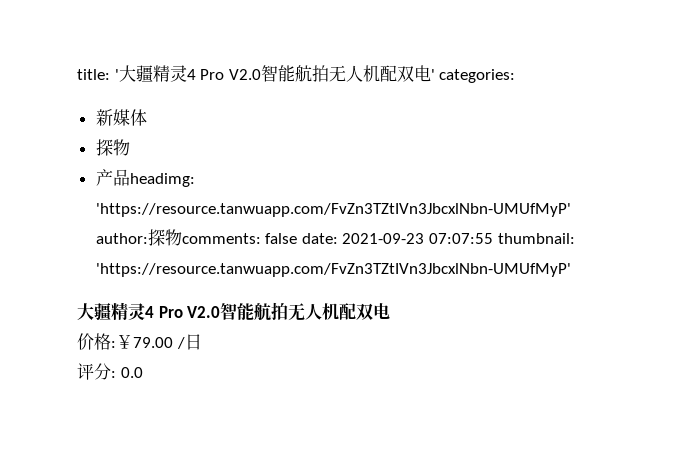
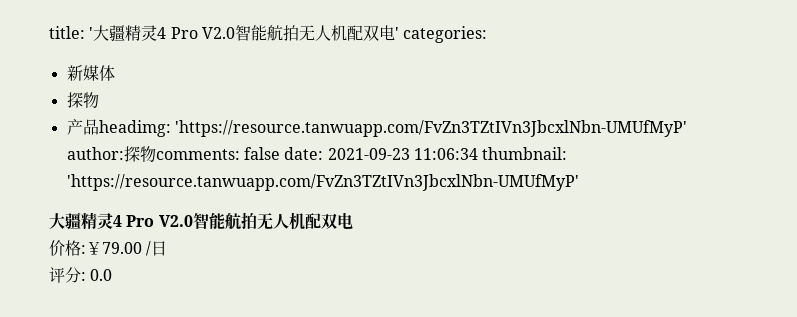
[429,233,494,244] 07:07:55 -> [413,148,478,160] 11:06:34

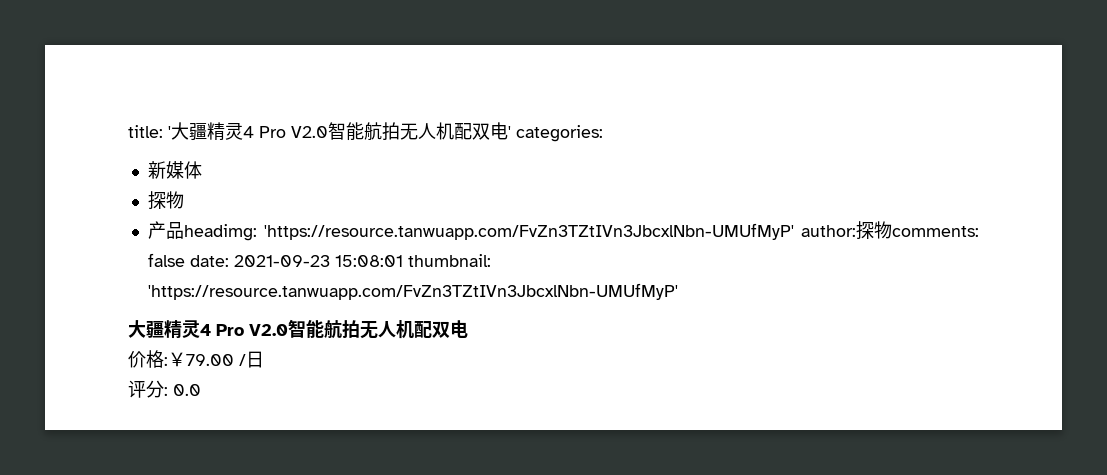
[413,148,478,160] 11:06:34 -> [334,255,403,267] 15:08:01

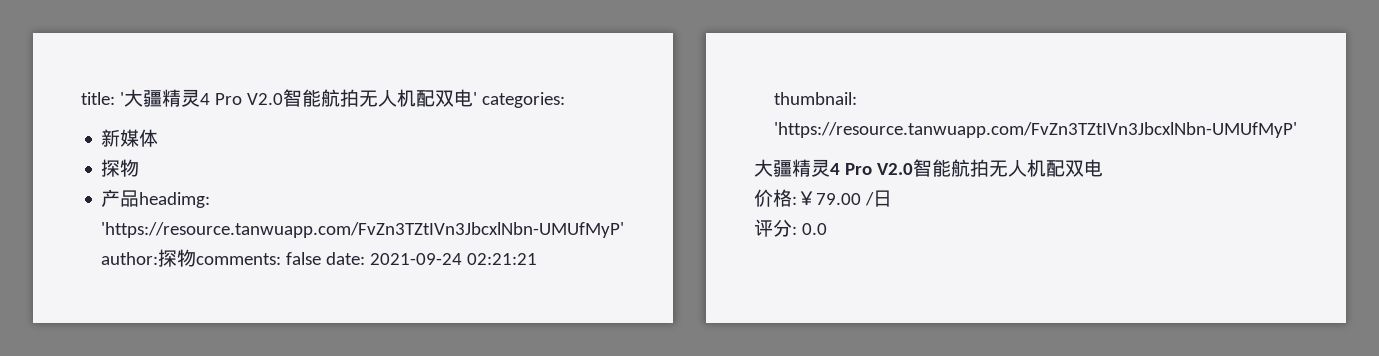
[233,255,403,267] 2021-09-23 15:08:01 -> [370,253,538,265] 2021-09-24 02:21:21

